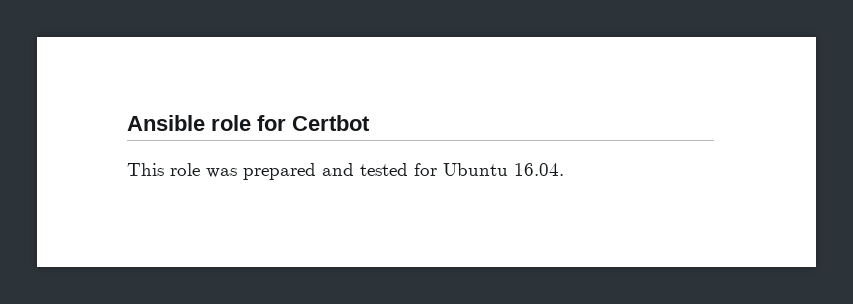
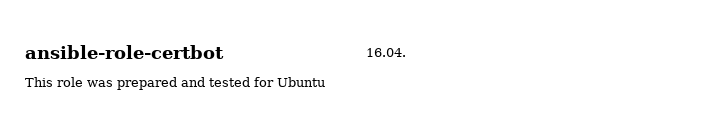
[127,115,370,131] Ansible role for Certbot -> [25,45,224,59] ansible-role-certbot

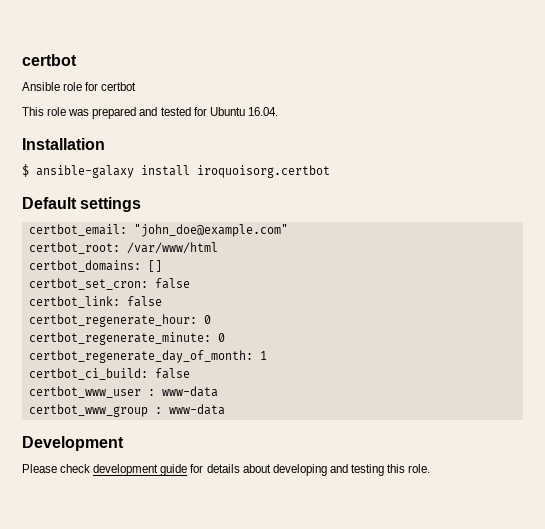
[25,45,224,59] ansible-role-certbot -> [22,54,77,66] [22,82,137,91] certbot // Ansible role for certbot
(406, 52) none -> [22,138,105,150] [22,164,330,178] [22,197,142,212] [28,224,288,237] [28,242,218,254] [28,260,162,272] [28,278,190,290] [28,296,162,308] [28,314,211,327] [28,332,225,345] [28,350,267,363] [28,368,190,380] [28,386,218,398] [28,404,225,417] [22,436,124,451] [22,464,431,476] // Installation // $ ansible-galaxy install iroquoisorg.certbot // Default settings // certbot_email: "john_doe@example.com" // certbot_root: /var/www/html // certbot_domains: [] // certbot_set_cron: false // certbot_link: false // certbot_regenerate_hour: 0 // certbot_regenerate_minute: 0 // certbot_regenerate_day_of_month: 1 // certbot_ci_build: false // certbot_www_user : www-data // certbot_www_group : www-data // Development // Please check development guide for details about developing and testing this role.

